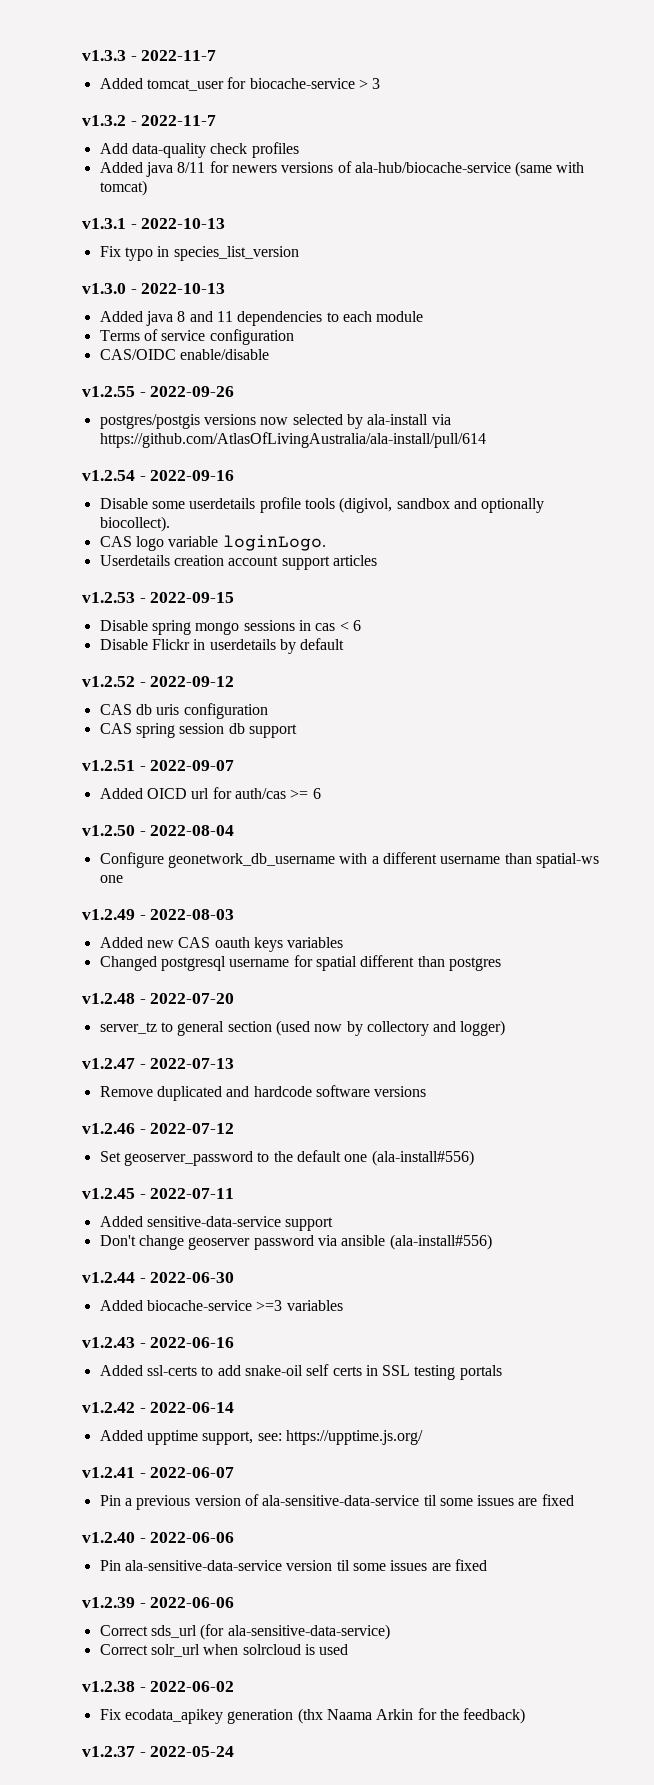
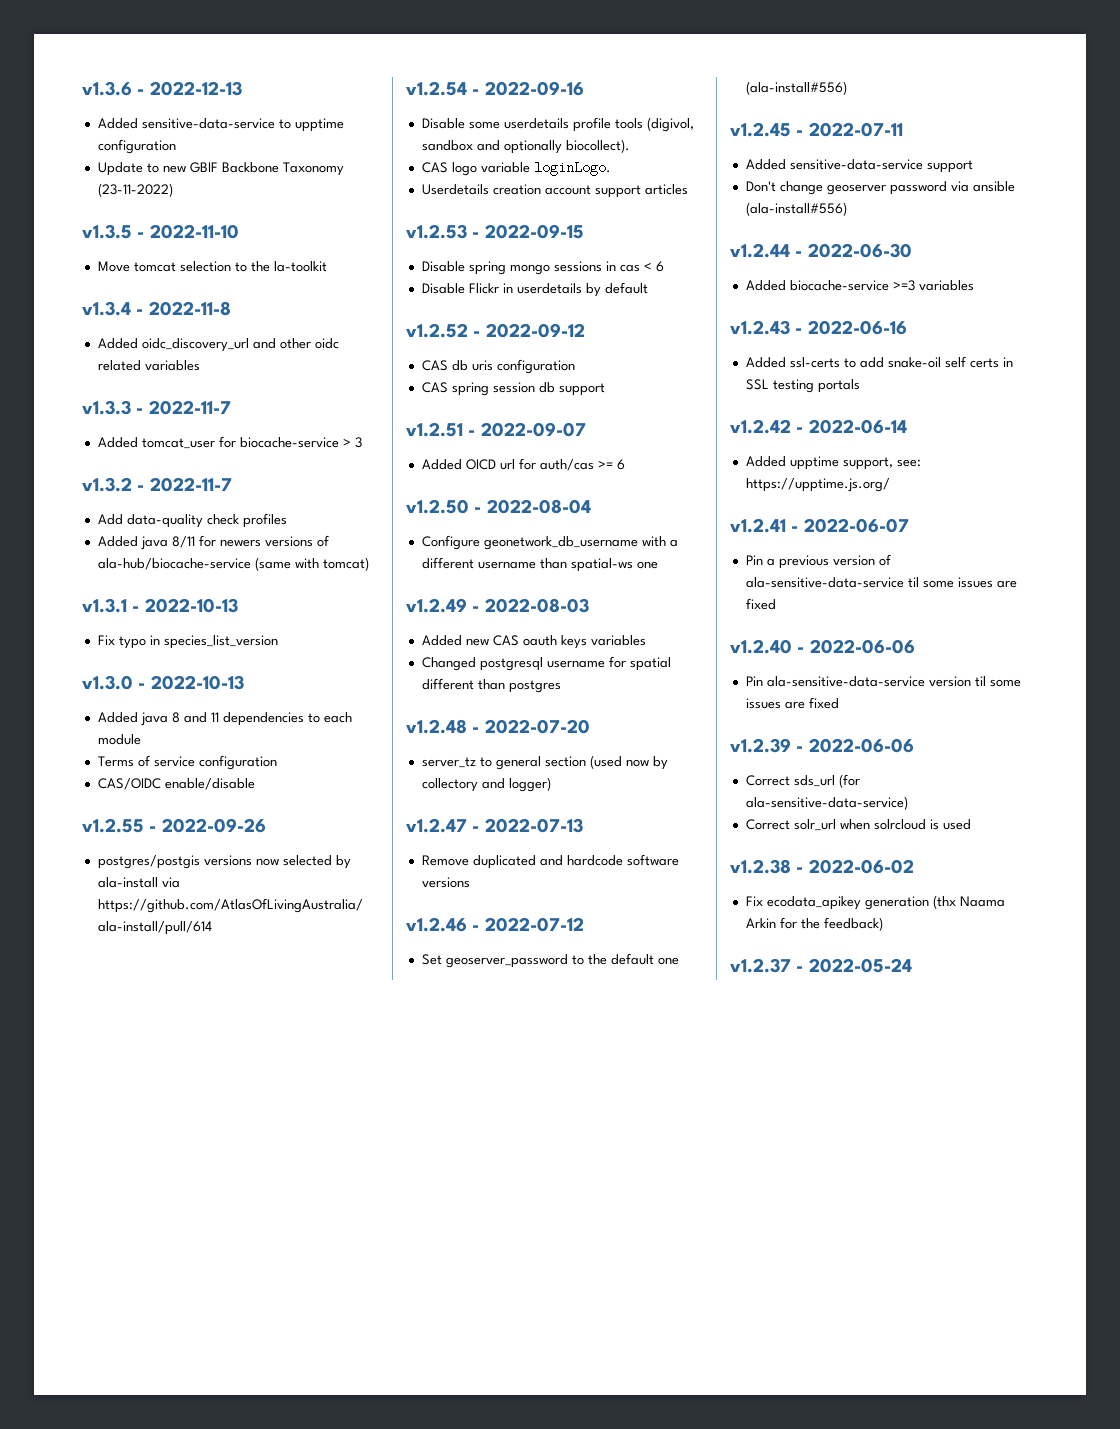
(82, 55) none -> [82,81,242,96] [97,118,344,132] [97,139,176,154] [97,162,344,176] [97,183,173,197] [82,224,239,239] [97,261,327,272] [82,301,231,316] [97,338,339,352] [97,360,200,371] v1.3.6 - 2022-12-13 // Added sensitive-data-service to upptime configuration // Update to new GBIF Backbone Taxonomy (23-11-2022) // v1.3.5 - 2022-11-10 // Move tomcat selection to the la-toolkit // v1.3.4 - 2022-11-8 // Added oidc_discovery_url and other oidc related variables //

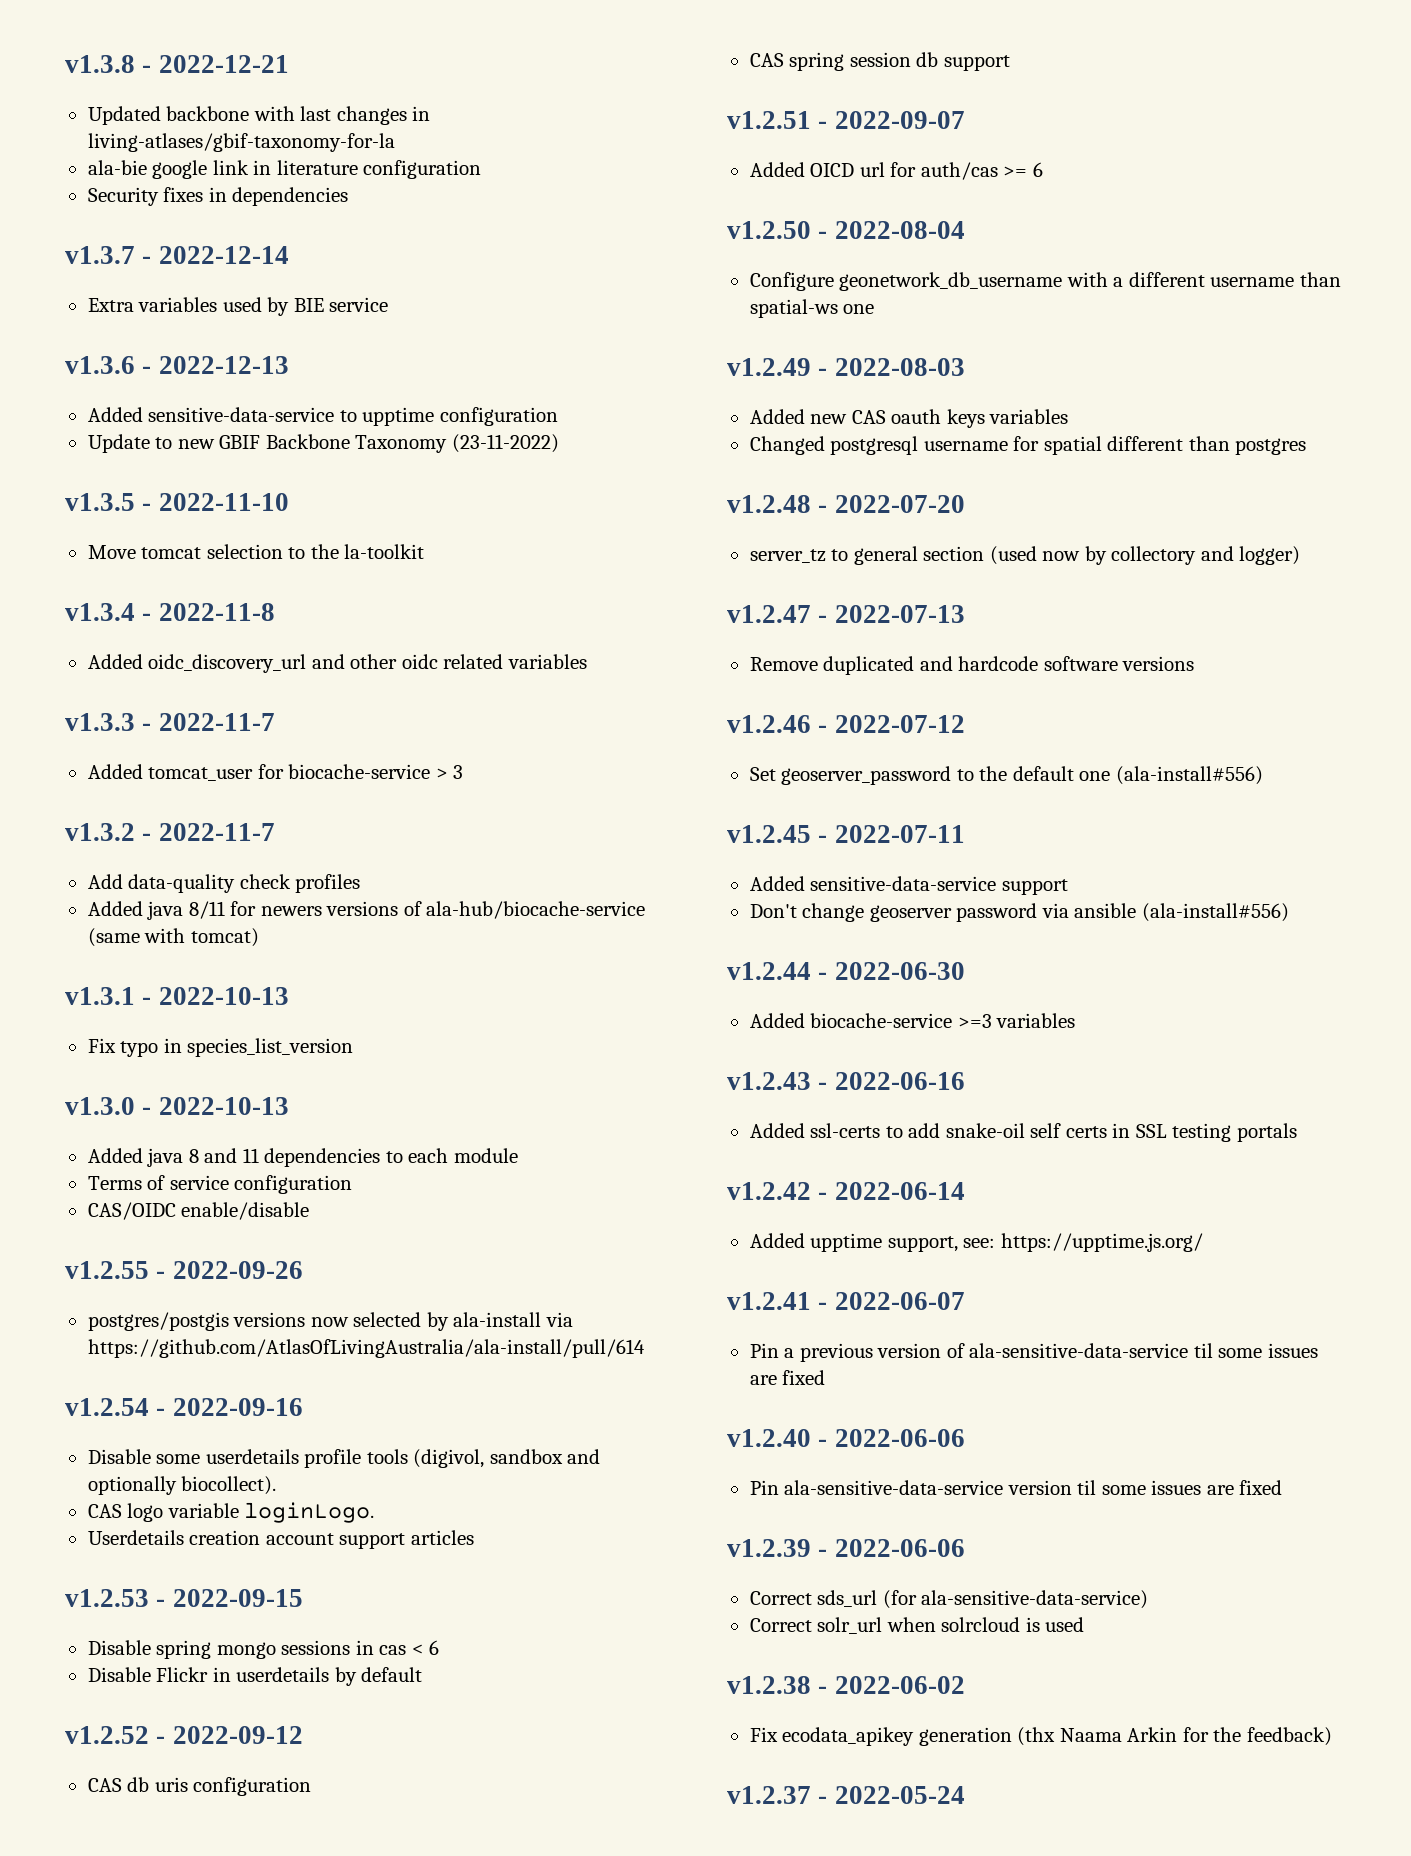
(82, 88) none -> [65,55,289,73] [87,106,431,125] [87,133,395,152] [87,160,482,179] [87,187,349,206] [65,246,289,264] [87,297,389,316] v1.3.8 - 2022-12-21 // Updated backbone with last changes in living-atlases/gbif-taxonomy-for-la // ala-bie google link in literature configuration // Security fixes in dependencies // v1.3.7 - 2022-12-14 // Extra variables used by BIE service //

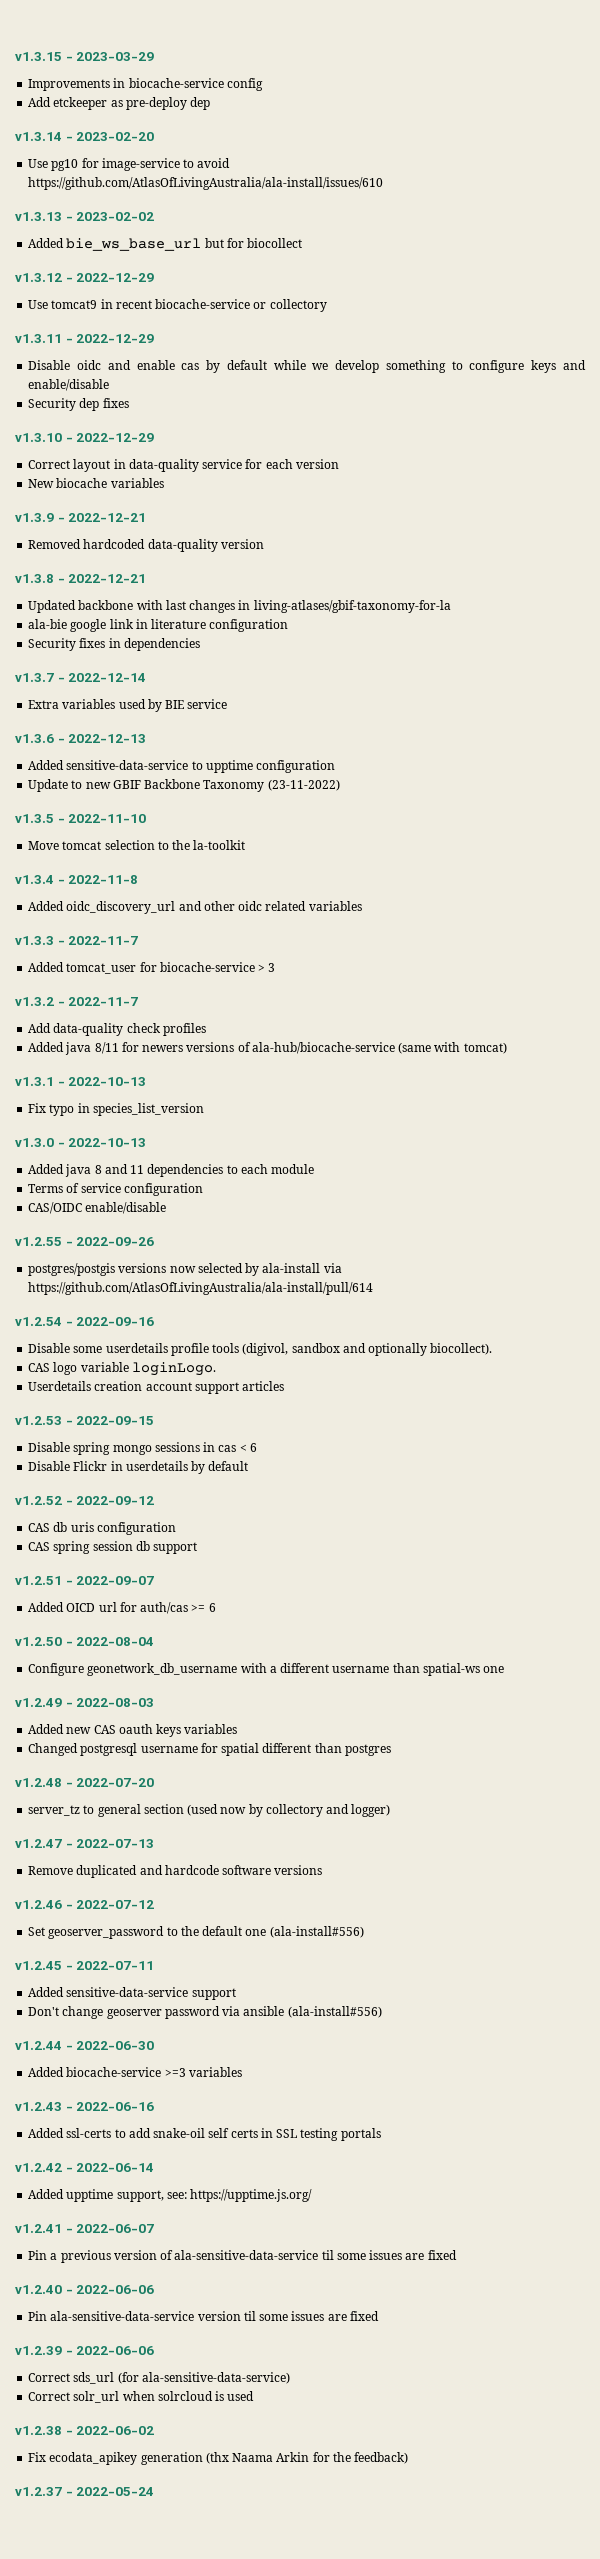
(65, 64) none -> [15,52,155,61] [28,78,263,91] [28,97,211,110] [15,132,155,141] [28,158,231,171] [28,177,384,190] [15,212,155,221] [28,238,303,251] [15,273,155,282] [28,299,327,312] [15,334,155,343] [28,360,586,373] [28,379,110,391] [28,398,129,411] [15,433,155,442] [28,459,339,472] [28,478,164,488] [15,513,147,522] [28,539,264,552] v1.3.15 - 2023-03-29 // Improvements in biocache-service config // Add etckeeper as pre-deploy dep // v1.3.14 - 2023-02-20 // Use pg10 for image-service to avoid https://github.com/AtlasOfLivingAustralia/ala-install/issues/610 // v1.3.13 - 2023-02-02 // Added bie_ws_base_url but for biocollect // v1.3.12 - 2022-12-29 // Use tomcat9 in recent biocache-service or collectory // v1.3.11 - 2022-12-29 // Disable oidc and enable cas by default while we develop something to configure keys and enable/disable // Security dep fixes // v1.3.10 - 2022-12-29 // Correct layout in data-quality service for each version // New biocache variables // v1.3.9 - 2022-12-21 // Removed hardcoded data-quality version //

